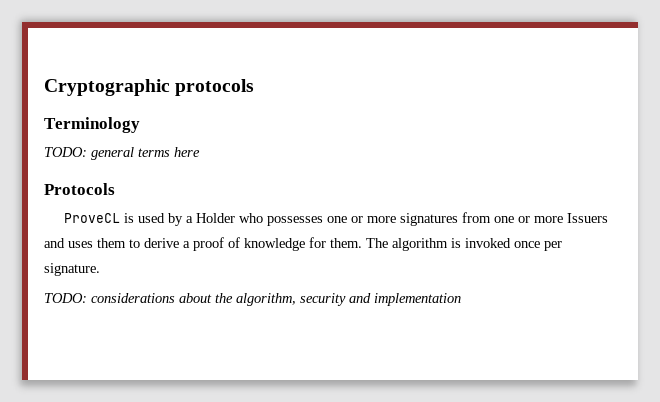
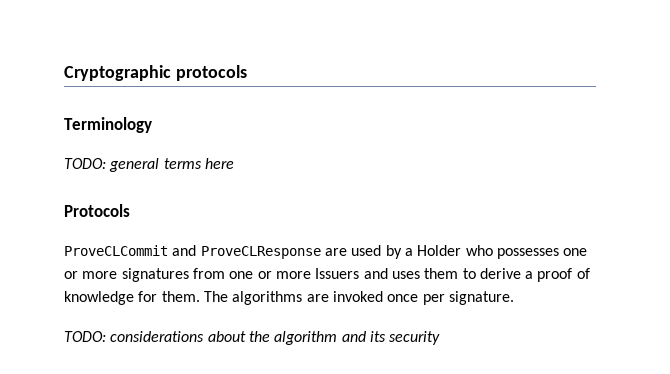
[63,213,134,223] ProveCL is -> [64,245,347,259] ProveCLCommit and ProveCLResponse are
[392,238,461,251] algorithm is -> [232,291,329,305] algorithms are
[236,293,461,306] algorithm, security and implementation -> [274,331,441,345] algorithm and its security

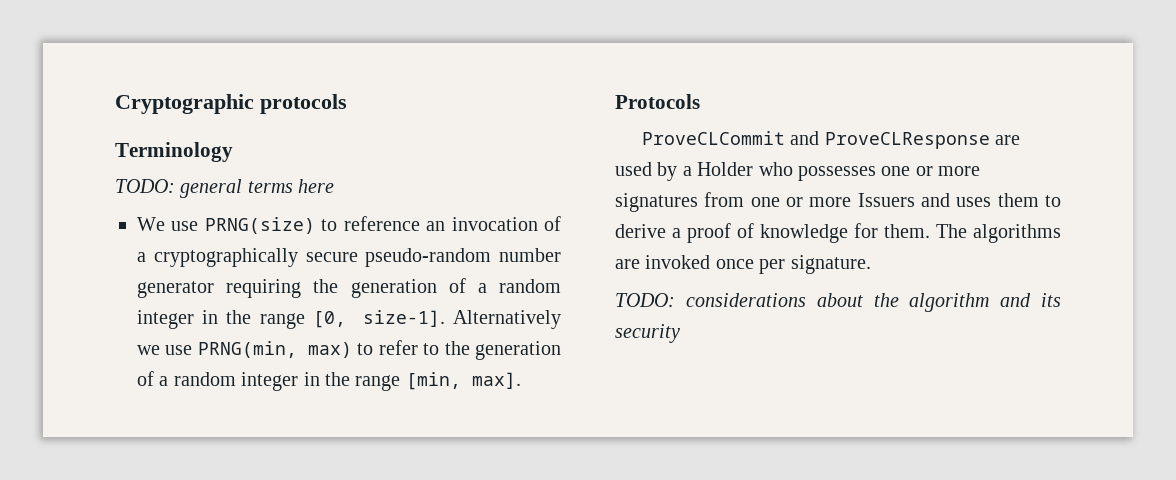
(234, 163) none -> [137,216,561,234] [137,248,561,267] [137,278,561,298] [137,310,561,329] [137,340,561,360] [137,371,521,391] // We use PRNG(size) to reference an invocation of a cryptographically secure pseudo-random number generator requiring the generation of a random integer in the range [0, size-1]. Alternatively we use PRNG(min, max) to refer to the generation of a random integer in the range [min, max].

